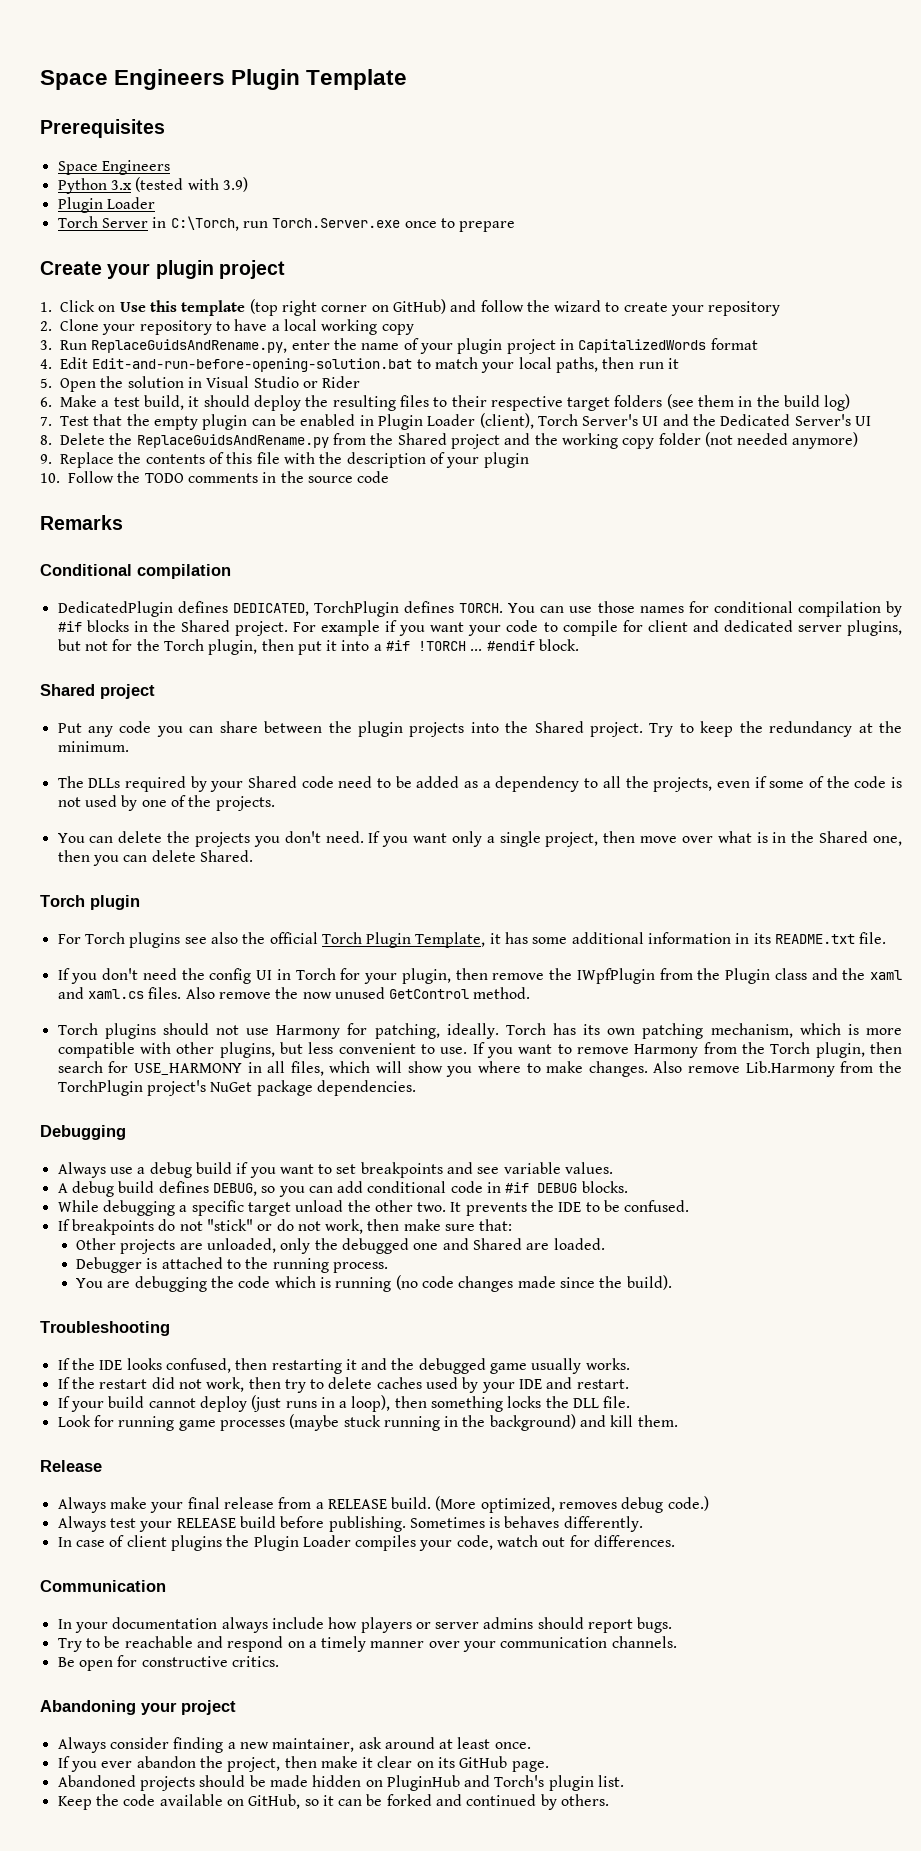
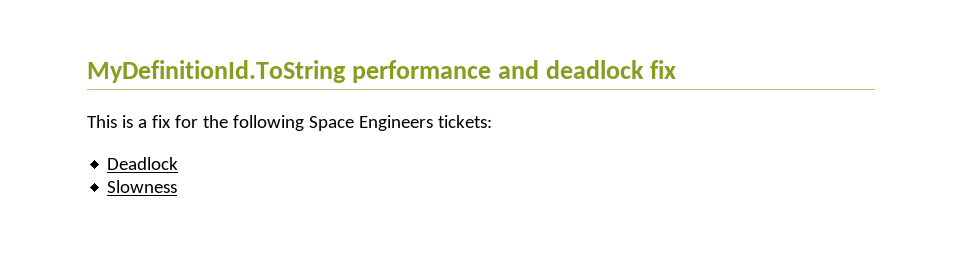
[40,69,408,90] [40,119,165,138] [57,160,170,175] [57,177,248,194] [57,197,155,213] [57,216,516,232] [40,260,285,279] [40,299,781,316] [40,319,414,335] [40,338,758,354] [40,357,679,373] [40,376,361,392] [40,394,851,411] [40,413,872,430] [40,432,859,449] [40,452,529,468] [40,471,390,483] [40,515,123,530] [40,564,231,579] [57,601,903,617] [57,620,903,636] [57,639,580,655] [40,684,155,699] [57,721,902,737] [57,741,129,752] [57,776,902,792] [57,795,275,811] [57,831,903,847] [57,850,253,866] [40,895,140,910] [57,932,887,948] [57,968,903,984] [57,987,531,999] [57,1023,902,1039] [57,1042,902,1058] [57,1061,902,1077] [57,1080,416,1096] [40,1125,126,1140] [57,1162,614,1178] [57,1181,628,1197] [57,1200,690,1216] [57,1219,513,1235] [76,1238,605,1254] [76,1257,388,1273] [76,1275,672,1292] [40,1321,170,1336] [57,1358,630,1374] [57,1377,629,1393] [57,1395,631,1412] [57,1414,678,1431] [40,1460,102,1472] [57,1496,709,1513] [57,1516,643,1532] [57,1535,676,1551] [40,1580,166,1592] [57,1617,673,1633] [57,1636,677,1652] [57,1655,279,1671] [40,1700,236,1715] [57,1737,531,1753] [57,1756,549,1772] [57,1775,625,1791] [57,1794,610,1810] Space Engineers Plugin Template // Prerequisites // Space Engineers // Python 3.x (tested with 3.9) // Plugin Loader // Torch Server in C:\Torch, run Torch.Server.exe once to prepare // Create your plugin project // 1. Click on Use this template (top right corner on GitHub) and follow the wizard to create your repository // 2. Clone your repository to have a local working copy // 3. Run ReplaceGuidsAndRename.py, enter the name of your plugin project in CapitalizedWords format // 4. Edit Edit-and-run-before-opening-solution.bat to match your local paths, then run it // 5. Open the solution in Visual Studio or Rider // 6. Make a test build, it should deploy the resulting files to their respective target folders (see them in the build log) // 7. Test that the empty plugin can be enabled in Plugin Loader (client), Torch Server's UI and the Dedicated Server's UI // 8. Delete the ReplaceGuidsAndRename.py from the Shared project and the working copy folder (not needed anymore) // 9. Replace the contents of this file with the description of your plugin // 10. Follow the TODO comments in the source code // Remarks // Conditional compilation // DedicatedPlugin defines DEDICATED, TorchPlugin defines TORCH. You can use those names for conditional compilation by #if blocks in the Shared project. For example if you want your code to compile for client and dedicated server plugins, but not for the Torch plugin, then put it into a #if !TORCH ... #endif block. // Shared project // Put any code you can share between the plugin projects into the Shared project. Try to keep the redundancy at the minimum. // The DLLs required by your Shared code need to be added as a dependency to all the projects, even if some of the code is not used by one of the projects. // You can delete the projects you don't need. If you want only a single project, then move over what is in the Shared one, then you can delete Shared. // Torch plugin // For Torch plugins see also the official Torch Plugin Template, it has some additional information in its README.txt file. // If you don't need the config UI in Torch for your plugin, then remove the IWpfPlugin from the Plugin class and the xaml and xaml.cs files. Also remove the now unused GetControl method. // Torch plugins should not use Harmony for patching, ideally. Torch has its own patching mechanism, which is more compatible with other plugins, but less convenient to use. If you want to remove Harmony from the Torch plugin, then search for USE_HARMONY in all files, which will show you where to make changes. Also remove Lib.Harmony from the TorchPlugin project's NuGet package dependencies. // Debugging // Always use a debug build if you want to set breakpoints and see variable values. // A debug build defines DEBUG, so you can add conditional code in #if DEBUG blocks. // While debugging a specific target unload the other two. It prevents the IDE to be confused. // If breakpoints do not "stick" or do not work, then make sure that: // Other projects are unloaded, only the debugged one and Shared are loaded. // Debugger is attached to the running process. // You are debugging the code which is running (no code changes made since the build). // Troubleshooting // If the IDE looks confused, then restarting it and the debugged game usually works. // If the restart did not work, then try to delete caches used by your IDE and restart. // If your build cannot deploy (just runs in a loop), then something locks the DLL file. // Look for running game processes (maybe stuck running in the background) and kill them. // Release // Always make your final release from a RELEASE build. (More optimized, removes debug code.) // Always test your RELEASE build before publishing. Sometimes is behaves differently. // In case of client plugins the Plugin Loader compiles your code, watch out for differences. // Communication // In your documentation always include how players or server admins should report bugs. // Try to be reachable and respond on a timely manner over your communication channels. // Be open for constructive critics. // Abandoning your project // Always consider finding a new maintainer, ask around at least once. // If you ever abandon the project, then make it clear on its GitHub page. // Abandoned projects should be made hidden on PluginHub and Torch's plugin list. // Keep the code available on GitHub, so it can be forked and continued by others. -> [87,60,677,83] [87,115,492,131] [107,157,179,170] [107,180,178,193] MyDefinitionId.ToString performance and deadlock fix // This is a fix for the following Space Engineers tickets: // Deadlock // Slowness

